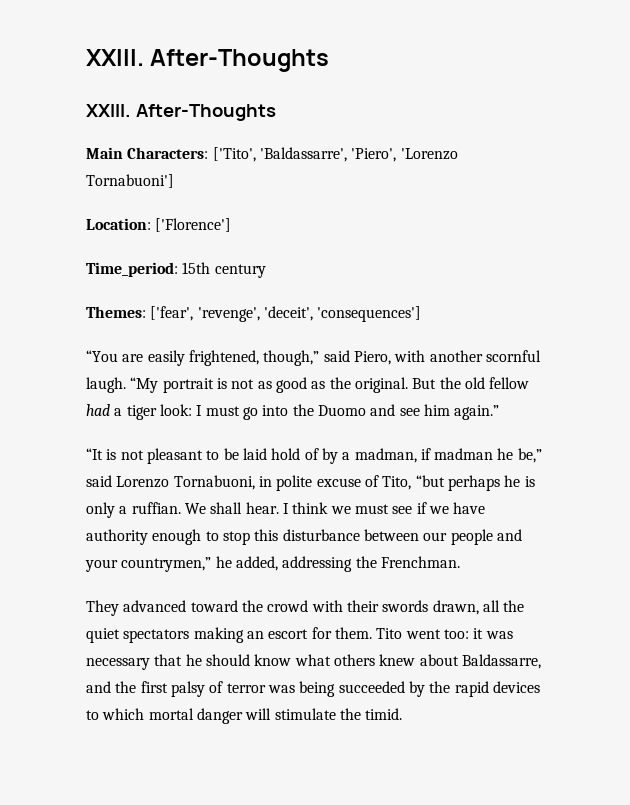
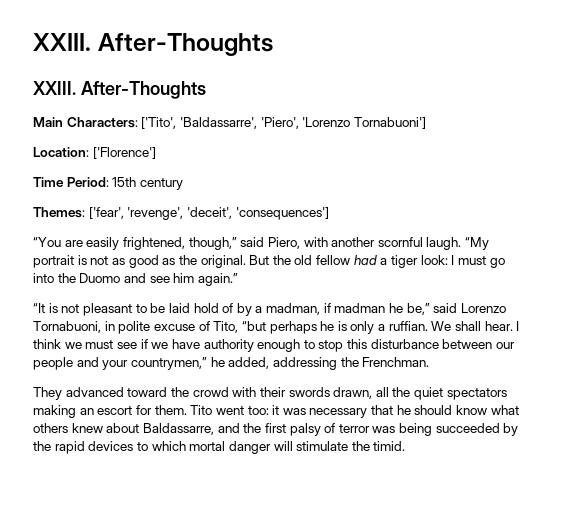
[86,262,178,277] Time_period: -> [33,177,109,187] Time Period:

